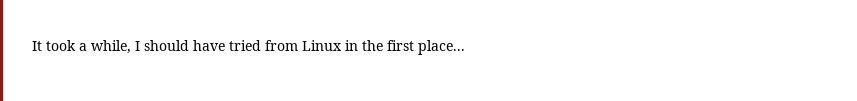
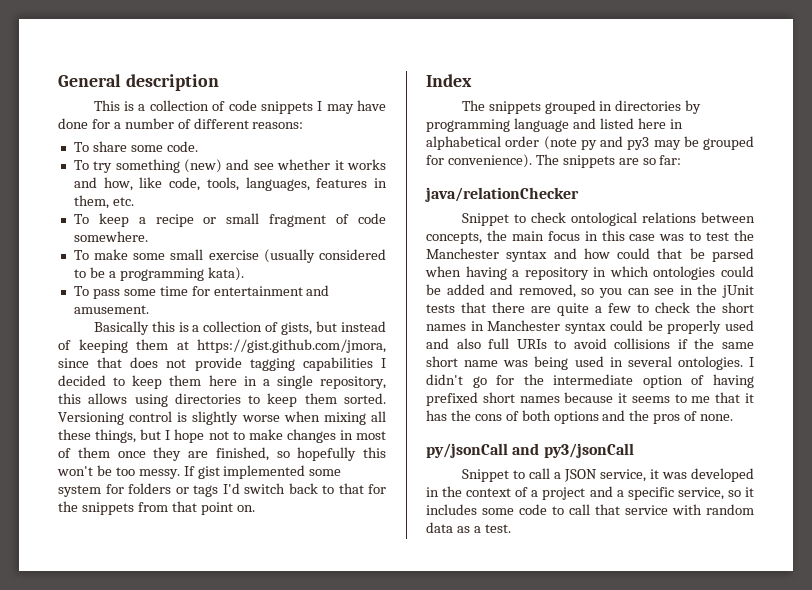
[32,40,465,55] It took a while, I should have tried from Linux in the first place... -> [58,74,219,91] [93,100,386,114] [58,118,304,129] [73,141,198,152] [73,159,386,173] [73,177,388,191] [73,195,134,209] [73,213,386,227] [73,231,148,242] [73,249,386,263] [73,267,244,281] [73,285,330,299] [73,305,149,314] [93,321,387,335] [58,339,386,353] [58,357,386,371] [58,375,386,389] [58,393,386,407] [58,411,387,425] [58,429,387,443] [58,447,386,461] [57,465,342,479] [58,483,386,497] [58,501,255,515] [426,74,472,87] [461,100,702,114] [426,118,683,132] [426,136,754,150] [426,154,682,168] [425,187,579,202] [461,212,755,226] [426,230,754,244] [426,248,754,262] [425,266,754,280] [426,284,754,298] [426,302,754,316] [426,320,754,334] [426,338,754,349] [426,356,754,370] [426,374,754,388] [426,392,754,406] [426,410,734,424] [426,443,634,458] [461,468,754,482] [426,486,754,500] [426,504,754,515] [426,522,511,533] General description // This is a collection of code snippets I may have done for a number of different reasons: // To share some code. // To try something (new) and see whether it works and how, like code, tools, languages, features in them, etc. // To keep a recipe or small fragment of code somewhere. // To make some small exercise (usually considered to be a programming kata). // To pass some time for entertainment and amusement. // Basically this is a collection of gists, but instead of keeping them at https://gist.github.com/jmora, since that does not provide tagging capabilities I decided to keep them here in a single repository, this allows using directories to keep them sorted. Versioning control is slightly worse when mixing all these things, but I hope not to make changes in most of them once they are finished, so hopefully this won't be too messy. If gist implemented some system for folders or tags I'd switch back to that for the snippets from that point on. // Index // The snippets grouped in directories by programming language and listed here in alphabetical order (note py and py3 may be grouped for convenience). The snippets are so far: // java/relationChecker // Snippet to check ontological relations between concepts, the main focus in this case was to test the Manchester syntax and how could that be parsed when having a repository in which ontologies could be added and removed, so you can see in the jUnit tests that there are quite a few to check the short names in Manchester syntax could be properly used and also full URIs to avoid collisions if the same short name was being used in several ontologies. I didn't go for the intermediate option of having prefixed short names because it seems to me that it has the cons of both options and the pros of none. // py/jsonCall and py3/jsonCall // Snippet to call a JSON service, it was developed in the context of a project and a specific service, so it includes some code to call that service with random data as a test.

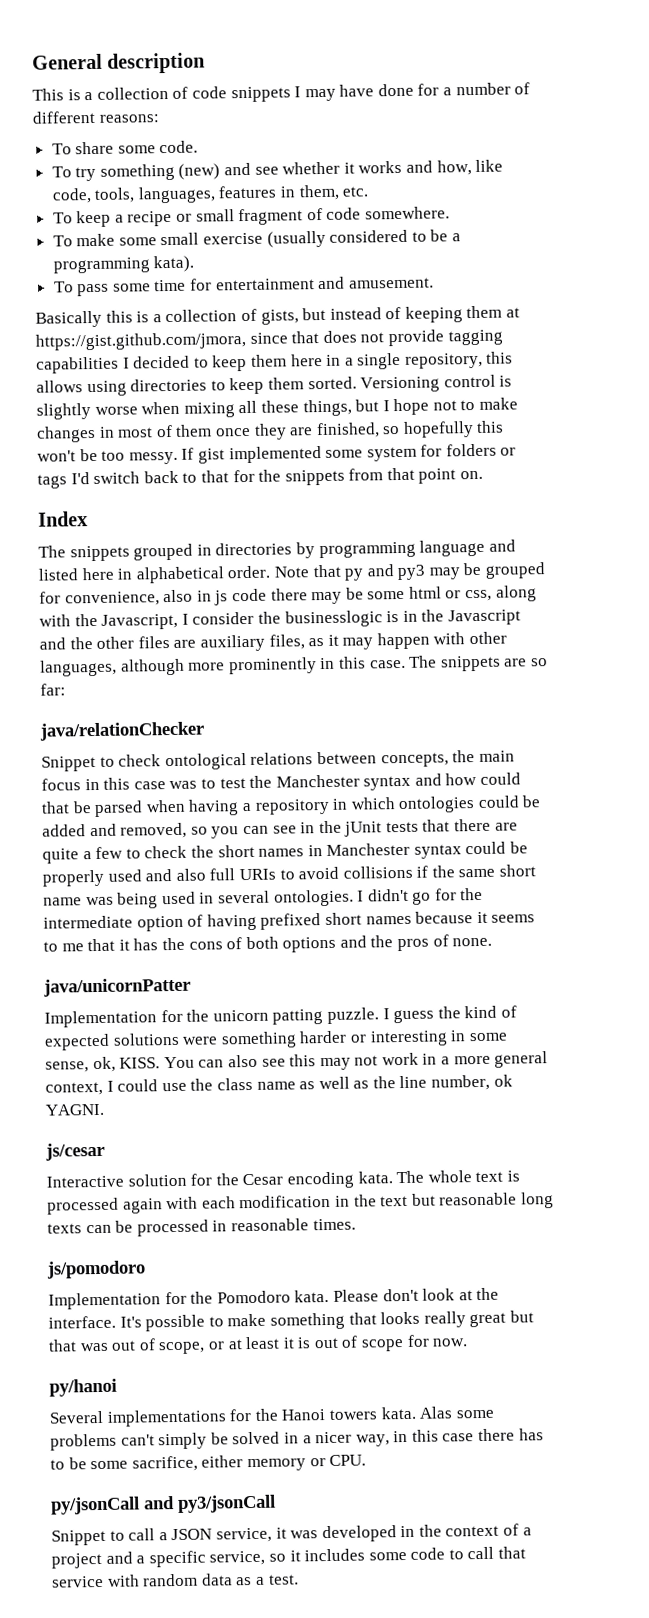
[505,136,577,150] order (note -> [227,564,341,579] order. Note that
[447,154,532,168] convenience). -> [64,585,537,607] [39,609,521,630] [39,631,508,652] [40,656,406,677] convenience, also in js code there may be some html or css, along with the Javascript, I consider the businesslogic is in the Javascript and the other files are auxiliary files, as it may happen with other languages, although more prominently in this case.
(734, 417) none -> [43,977,191,997] [44,1005,517,1028] [44,1030,508,1051] [45,1051,549,1073] [45,1074,513,1096] [45,1103,104,1116] [45,1142,105,1161] [46,1170,520,1189] [47,1192,554,1215] [47,1218,356,1237] [46,1260,146,1279] [48,1287,500,1310] [48,1310,534,1332] [48,1334,469,1355] [49,1378,117,1397] [49,1406,494,1427] [50,1428,544,1451] [50,1454,367,1472] // java/unicornPatter // Implementation for the unicorn patting puzzle. I guess the kind of expected solutions were something harder or interesting in some sense, ok, KISS. You can also see this may not work in a more general context, I could use the class name as well as the line number, ok YAGNI. // js/cesar // Interactive solution for the Cesar encoding kata. The whole text is processed again with each modification in the text but reasonable long texts can be processed in reasonable times. // js/pomodoro // Implementation for the Pomodoro kata. Please don't look at the interface. It's possible to make something that looks really great but that was out of scope, or at least it is out of scope for now. // py/hanoi // Several implementations for the Hanoi towers kata. Alas some problems can't simply be solved in a nicer way, in this case there has to be some sacrifice, either memory or CPU.

